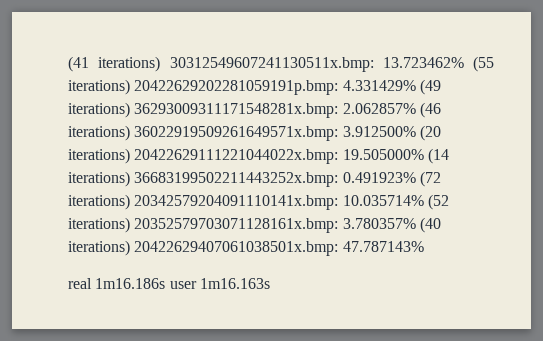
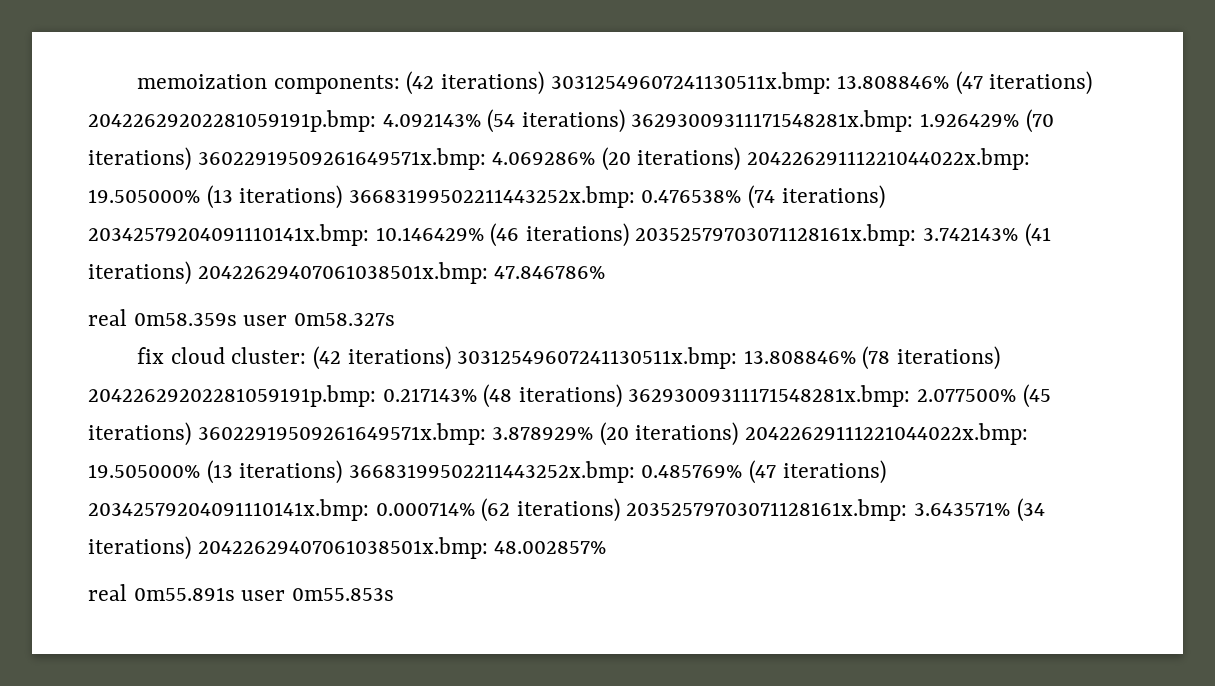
[68,56,494,72] [68,79,441,95] [68,102,441,118] [68,125,441,141] [68,148,449,164] [68,171,441,187] [68,194,449,210] [68,217,441,233] [68,240,424,256] [68,278,270,289] (41 iterations) 30312549607241130511x.bmp: 13.723462% (55 iterations) 20422629202281059191p.bmp: 4.331429% (49 iterations) 36293009311171548281x.bmp: 2.062857% (46 iterations) 36022919509261649571x.bmp: 3.912500% (20 iterations) 20422629111221044022x.bmp: 19.505000% (14 iterations) 36683199502211443252x.bmp: 0.491923% (72 iterations) 20342579204091110141x.bmp: 10.035714% (52 iterations) 20352579703071128161x.bmp: 3.780357% (40 iterations) 20422629407061038501x.bmp: 47.787143% // real 1m16.186s user 1m16.163s -> [137,71,1093,95] [88,109,1054,133] [88,147,1031,171] [88,185,885,209] [88,223,1051,247] [88,261,606,285] [88,309,395,326] [137,346,1000,370] [88,384,1051,408] [88,422,1029,446] [88,460,886,484] [88,498,1045,522] [88,536,607,560] [88,584,394,601] memoization components: (42 iterations) 30312549607241130511x.bmp: 13.808846% (47 iterations) 20422629202281059191p.bmp: 4.092143% (54 iterations) 36293009311171548281x.bmp: 1.926429% (70 iterations) 36022919509261649571x.bmp: 4.069286% (20 iterations) 20422629111221044022x.bmp: 19.505000% (13 iterations) 36683199502211443252x.bmp: 0.476538% (74 iterations) 20342579204091110141x.bmp: 10.146429% (46 iterations) 20352579703071128161x.bmp: 3.742143% (41 iterations) 20422629407061038501x.bmp: 47.846786% // real 0m58.359s user 0m58.327s // fix cloud cluster: (42 iterations) 30312549607241130511x.bmp: 13.808846% (78 iterations) 20422629202281059191p.bmp: 0.217143% (48 iterations) 36293009311171548281x.bmp: 2.077500% (45 iterations) 36022919509261649571x.bmp: 3.878929% (20 iterations) 20422629111221044022x.bmp: 19.505000% (13 iterations) 36683199502211443252x.bmp: 0.485769% (47 iterations) 20342579204091110141x.bmp: 0.000714% (62 iterations) 20352579703071128161x.bmp: 3.643571% (34 iterations) 20422629407061038501x.bmp: 48.002857% // real 0m55.891s user 0m55.853s

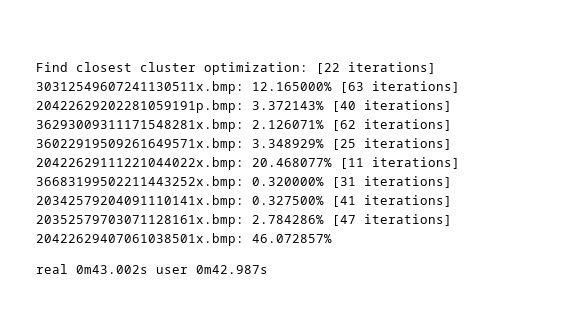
[137,71,1093,95] [88,109,1054,133] [88,147,1031,171] [88,185,885,209] [88,223,1051,247] [88,261,606,285] [88,309,395,326] [137,346,1000,370] [88,384,1051,408] [88,422,1029,446] [88,460,886,484] [88,498,1045,522] [88,536,607,560] [88,584,394,601] memoization components: (42 iterations) 30312549607241130511x.bmp: 13.808846% (47 iterations) 20422629202281059191p.bmp: 4.092143% (54 iterations) 36293009311171548281x.bmp: 1.926429% (70 iterations) 36022919509261649571x.bmp: 4.069286% (20 iterations) 20422629111221044022x.bmp: 19.505000% (13 iterations) 36683199502211443252x.bmp: 0.476538% (74 iterations) 20342579204091110141x.bmp: 10.146429% (46 iterations) 20352579703071128161x.bmp: 3.742143% (41 iterations) 20422629407061038501x.bmp: 47.846786% // real 0m58.359s user 0m58.327s // fix cloud cluster: (42 iterations) 30312549607241130511x.bmp: 13.808846% (78 iterations) 20422629202281059191p.bmp: 0.217143% (48 iterations) 36293009311171548281x.bmp: 2.077500% (45 iterations) 36022919509261649571x.bmp: 3.878929% (20 iterations) 20422629111221044022x.bmp: 19.505000% (13 iterations) 36683199502211443252x.bmp: 0.485769% (47 iterations) 20342579204091110141x.bmp: 0.000714% (62 iterations) 20352579703071128161x.bmp: 3.643571% (34 iterations) 20422629407061038501x.bmp: 48.002857% // real 0m55.891s user 0m55.853s -> [36,62,436,75] [36,81,460,94] [36,100,452,113] [36,119,452,132] [36,138,452,151] [36,157,460,170] [36,176,452,189] [36,195,452,208] [36,214,452,227] [36,233,332,246] [36,264,268,274] Find closest cluster optimization: [22 iterations] 30312549607241130511x.bmp: 12.165000% [63 iterations] 20422629202281059191p.bmp: 3.372143% [40 iterations] 36293009311171548281x.bmp: 2.126071% [62 iterations] 36022919509261649571x.bmp: 3.348929% [25 iterations] 20422629111221044022x.bmp: 20.468077% [11 iterations] 36683199502211443252x.bmp: 0.320000% [31 iterations] 20342579204091110141x.bmp: 0.327500% [41 iterations] 20352579703071128161x.bmp: 2.784286% [47 iterations] 20422629407061038501x.bmp: 46.072857% // real 0m43.002s user 0m42.987s

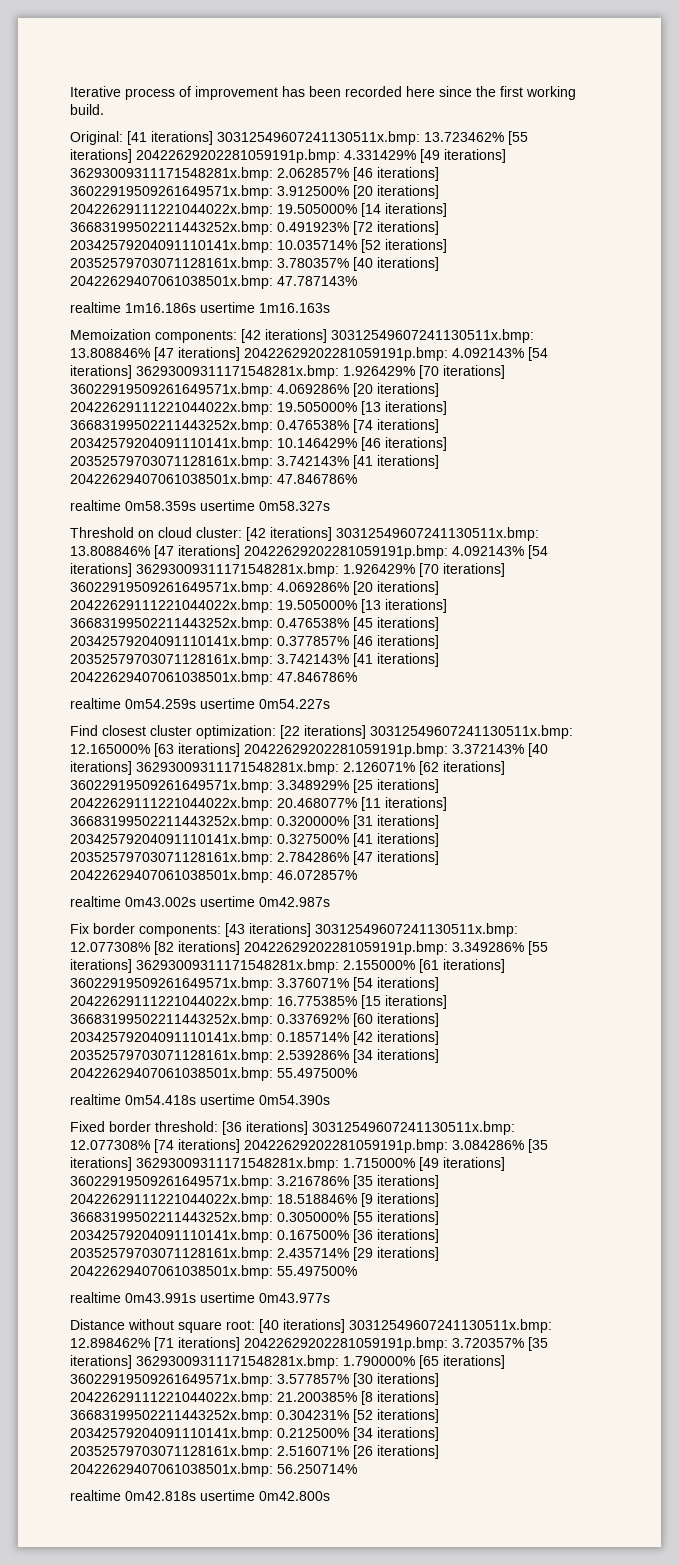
(36, 67) none -> [70,86,576,100] [70,104,104,115] [70,131,528,145] [70,149,506,163] [70,167,439,181] [70,185,439,199] [70,203,447,217] [70,221,439,235] [70,239,447,253] [70,257,439,271] [70,275,357,289] [70,302,330,313] [70,329,534,343] [70,347,548,361] [70,365,505,379] [70,383,439,397] [70,401,447,415] [70,419,439,433] [70,437,447,451] [70,455,439,469] [70,473,357,487] [70,500,330,511] [70,527,539,541] [70,545,548,559] [70,563,505,577] [70,581,439,595] [70,599,447,613] [70,617,439,631] [70,635,439,649] [70,653,439,667] [70,671,357,685] [70,698,330,709] Iterative process of improvement has been recorded here since the first working build. // Original: [41 iterations] 30312549607241130511x.bmp: 13.723462% [55 iterations] 20422629202281059191p.bmp: 4.331429% [49 iterations] 36293009311171548281x.bmp: 2.062857% [46 iterations] 36022919509261649571x.bmp: 3.912500% [20 iterations] 20422629111221044022x.bmp: 19.505000% [14 iterations] 36683199502211443252x.bmp: 0.491923% [72 iterations] 20342579204091110141x.bmp: 10.035714% [52 iterations] 20352579703071128161x.bmp: 3.780357% [40 iterations] 20422629407061038501x.bmp: 47.787143% // realtime 1m16.186s usertime 1m16.163s // Memoization components: [42 iterations] 30312549607241130511x.bmp: 13.808846% [47 iterations] 20422629202281059191p.bmp: 4.092143% [54 iterations] 36293009311171548281x.bmp: 1.926429% [70 iterations] 36022919509261649571x.bmp: 4.069286% [20 iterations] 20422629111221044022x.bmp: 19.505000% [13 iterations] 36683199502211443252x.bmp: 0.476538% [74 iterations] 20342579204091110141x.bmp: 10.146429% [46 iterations] 20352579703071128161x.bmp: 3.742143% [41 iterations] 20422629407061038501x.bmp: 47.846786% // realtime 0m58.359s usertime 0m58.327s // Threshold on cloud cluster: [42 iterations] 30312549607241130511x.bmp: 13.808846% [47 iterations] 20422629202281059191p.bmp: 4.092143% [54 iterations] 36293009311171548281x.bmp: 1.926429% [70 iterations] 36022919509261649571x.bmp: 4.069286% [20 iterations] 20422629111221044022x.bmp: 19.505000% [13 iterations] 36683199502211443252x.bmp: 0.476538% [45 iterations] 20342579204091110141x.bmp: 0.377857% [46 iterations] 20352579703071128161x.bmp: 3.742143% [41 iterations] 20422629407061038501x.bmp: 47.846786% // realtime 0m54.259s usertime 0m54.227s //
[36,264,268,274] real 0m43.002s user 0m42.987s -> [70,896,330,907] [70,923,518,937] [70,941,548,955] [70,959,505,973] [70,977,439,991] [70,995,447,1009] [70,1013,439,1027] [70,1031,439,1045] [70,1049,439,1063] [70,1067,357,1081] [70,1094,330,1105] [70,1121,515,1135] [70,1139,548,1153] [70,1157,505,1171] [70,1175,439,1189] [70,1193,439,1207] [70,1211,439,1225] [70,1229,439,1243] [70,1247,439,1261] [70,1265,357,1279] [70,1292,330,1303] [70,1319,552,1333] [70,1337,548,1351] [70,1355,505,1369] [70,1373,439,1387] [70,1391,439,1405] [70,1409,439,1423] [70,1427,439,1441] [70,1445,439,1459] [70,1463,357,1477] [70,1490,330,1501] realtime 0m43.002s usertime 0m42.987s // Fix border components: [43 iterations] 30312549607241130511x.bmp: 12.077308% [82 iterations] 20422629202281059191p.bmp: 3.349286% [55 iterations] 36293009311171548281x.bmp: 2.155000% [61 iterations] 36022919509261649571x.bmp: 3.376071% [54 iterations] 20422629111221044022x.bmp: 16.775385% [15 iterations] 36683199502211443252x.bmp: 0.337692% [60 iterations] 20342579204091110141x.bmp: 0.185714% [42 iterations] 20352579703071128161x.bmp: 2.539286% [34 iterations] 20422629407061038501x.bmp: 55.497500% // realtime 0m54.418s usertime 0m54.390s // Fixed border threshold: [36 iterations] 30312549607241130511x.bmp: 12.077308% [74 iterations] 20422629202281059191p.bmp: 3.084286% [35 iterations] 36293009311171548281x.bmp: 1.715000% [49 iterations] 36022919509261649571x.bmp: 3.216786% [35 iterations] 20422629111221044022x.bmp: 18.518846% [9 iterations] 36683199502211443252x.bmp: 0.305000% [55 iterations] 20342579204091110141x.bmp: 0.167500% [36 iterations] 20352579703071128161x.bmp: 2.435714% [29 iterations] 20422629407061038501x.bmp: 55.497500% // realtime 0m43.991s usertime 0m43.977s // Distance without square root: [40 iterations] 30312549607241130511x.bmp: 12.898462% [71 iterations] 20422629202281059191p.bmp: 3.720357% [35 iterations] 36293009311171548281x.bmp: 1.790000% [65 iterations] 36022919509261649571x.bmp: 3.577857% [30 iterations] 20422629111221044022x.bmp: 21.200385% [8 iterations] 36683199502211443252x.bmp: 0.304231% [52 iterations] 20342579204091110141x.bmp: 0.212500% [34 iterations] 20352579703071128161x.bmp: 2.516071% [26 iterations] 20422629407061038501x.bmp: 56.250714% // realtime 0m42.818s usertime 0m42.800s

